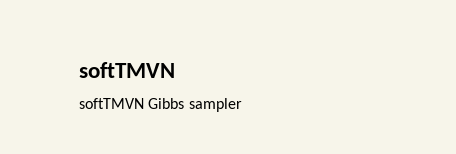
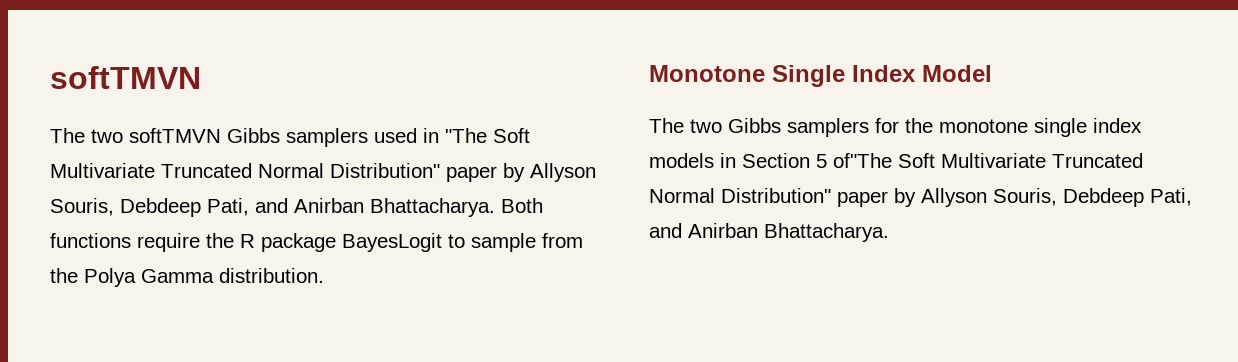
[79,98,242,112] softTMVN Gibbs sampler -> [50,128,530,147] [50,163,596,182] [50,198,543,217] [50,233,583,252] [50,268,324,287] [649,65,992,87] [649,118,1142,137] [649,153,1143,168] [649,188,1192,207] [649,223,889,242] The two softTMVN Gibbs samplers used in "The Soft Multivariate Truncated Normal Distribution" paper by Allyson Souris, Debdeep Pati, and Anirban Bhattacharya. Both functions require the R package BayesLogit to sample from the Polya Gamma distribution. // Monotone Single Index Model // The two Gibbs samplers for the monotone single index models in Section 5 of"The Soft Multivariate Truncated Normal Distribution" paper by Allyson Souris, Debdeep Pati, and Anirban Bhattacharya.

